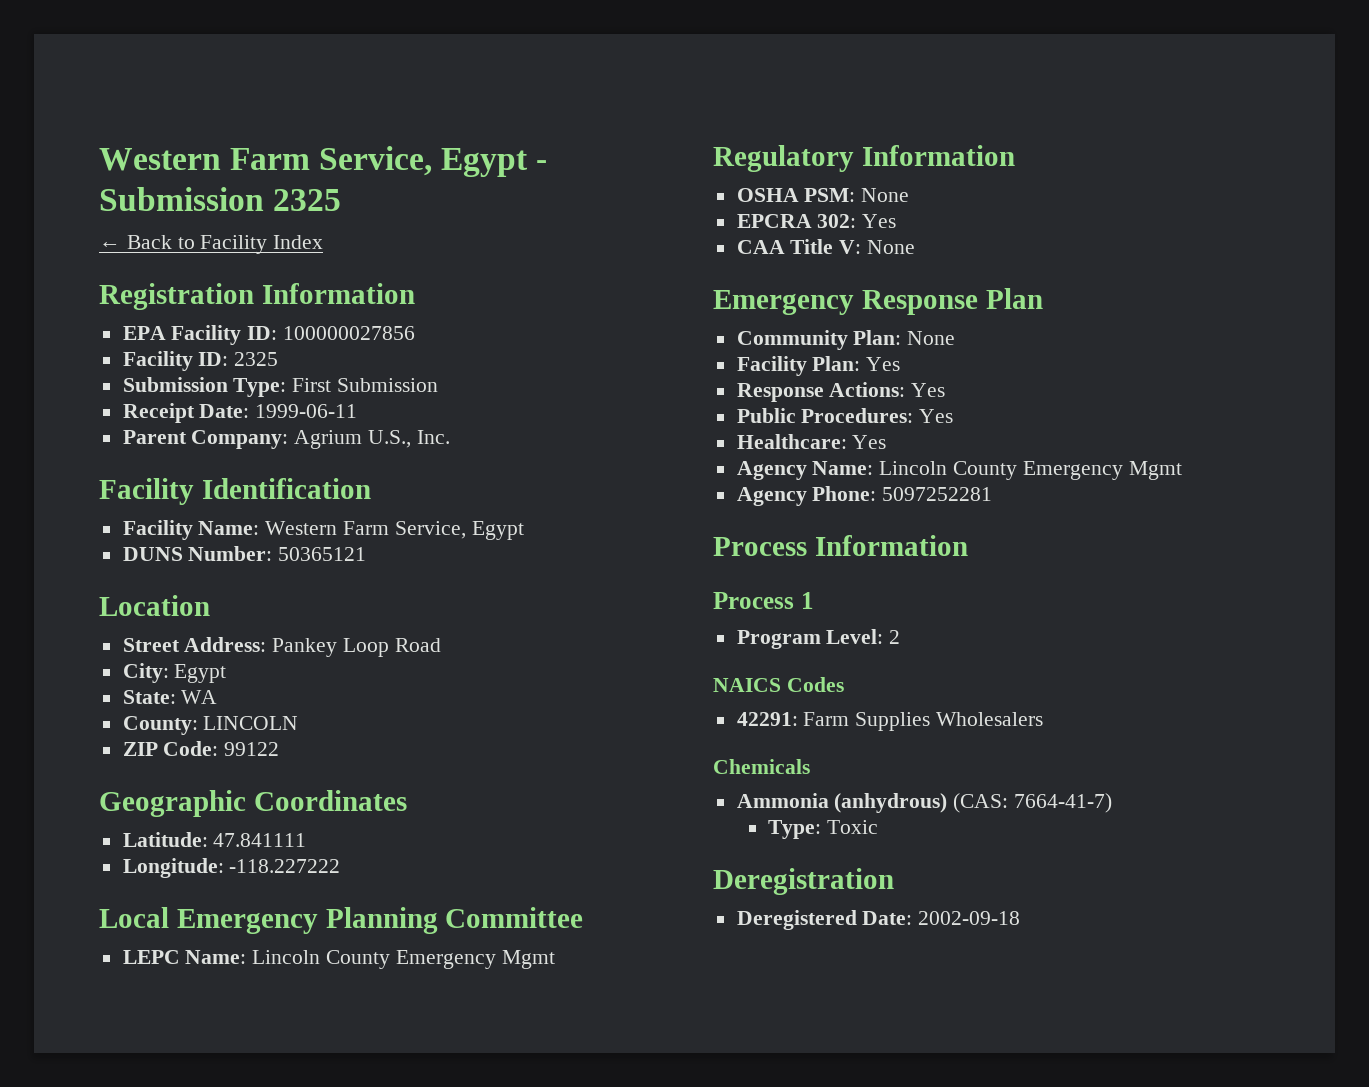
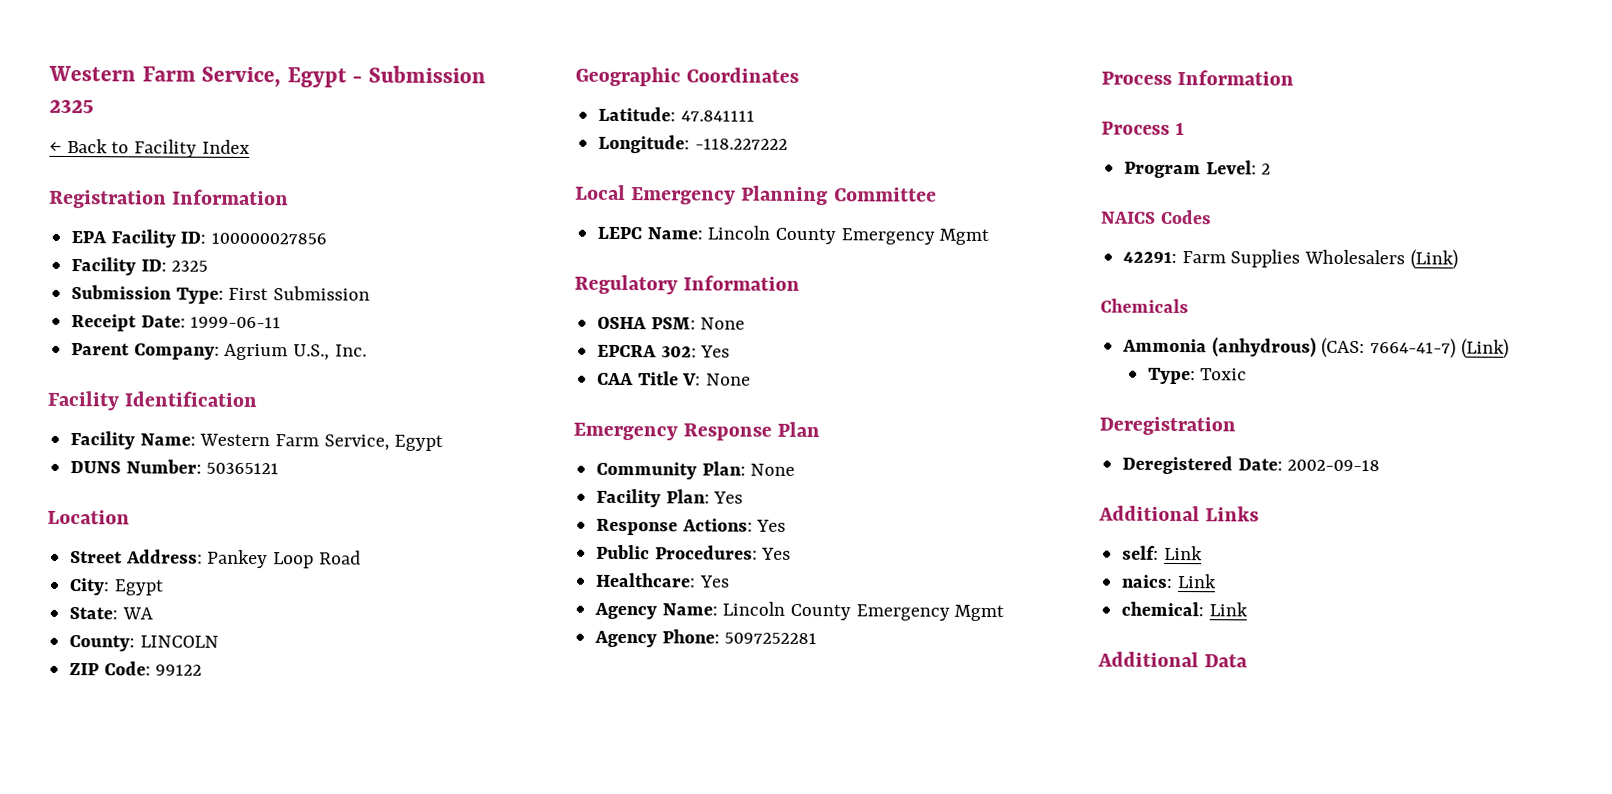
(1044, 719) none -> [1409,249,1458,270] (Link)
(1113, 803) none -> [1460,338,1509,359] (Link)
(1021, 918) none -> [1098,505,1260,522] [1122,545,1203,561] [1121,574,1217,589] [1121,601,1248,617] [1097,651,1249,668] // Additional Links // self: Link // naics: Link // chemical: Link // Additional Data

